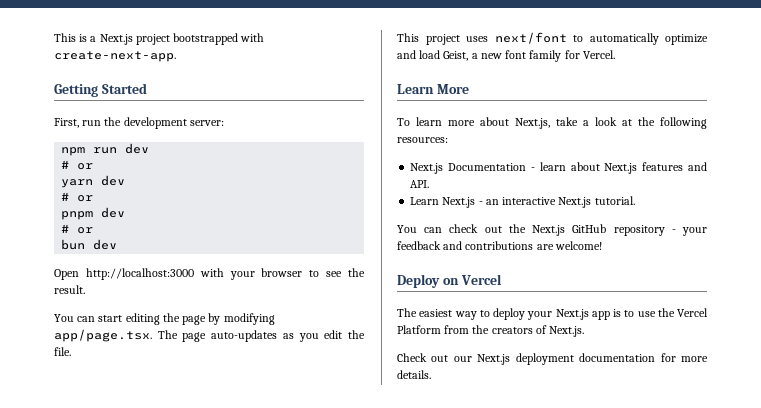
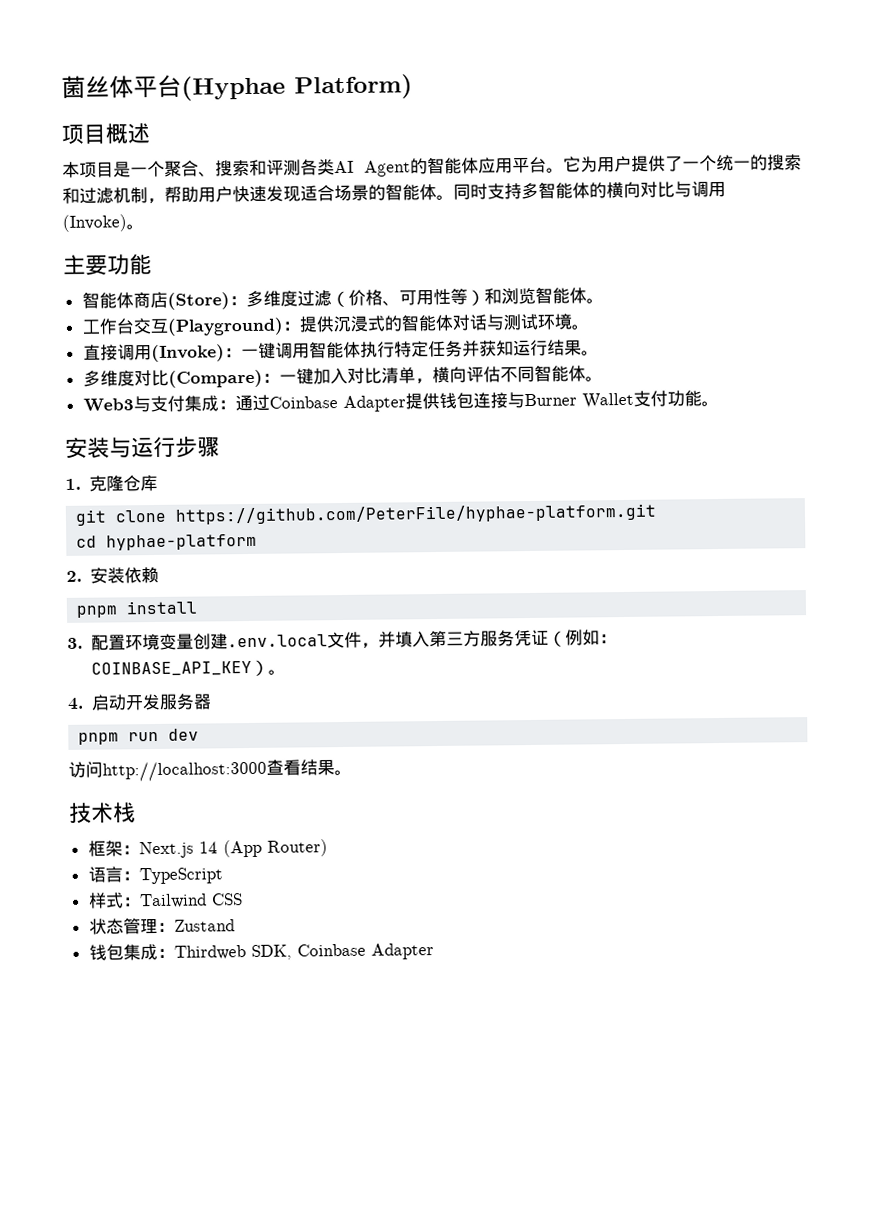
[54,33,265,45] [54,51,176,62] [54,83,147,97] [54,117,224,129] [61,143,150,156] [61,160,94,170] [61,175,126,188] [61,192,94,202] [61,207,126,220] [61,224,94,234] [61,239,118,250] [54,268,365,280] [54,285,85,294] [54,313,275,325] [54,329,365,342] [54,347,71,356] [397,32,708,45] [397,50,615,62] [397,84,469,94] [397,117,707,129] [397,137,448,143] [410,162,707,174] [410,180,430,188] [410,196,635,208] [397,224,707,236] [397,241,602,250] [397,274,502,288] [397,308,708,320] [397,325,585,337] [397,353,708,365] [397,370,431,379] This is a Next.js project bootstrapped with create-next-app. // Getting Started // First, run the development server: // npm run dev // # or // yarn dev // # or // pnpm dev // # or // bun dev // Open http://localhost:3000 with your browser to see the result. // You can start editing the page by modifying app/page.tsx. The page auto-updates as you edit the file. // This project uses next/font to automatically optimize and load Geist, a new font family for Vercel. // Learn More // To learn more about Next.js, take a look at the following resources: // Next.js Documentation - learn about Next.js features and API. // Learn Next.js - an interactive Next.js tutorial. // You can check out the Next.js GitHub repository - your feedback and contributions are welcome! // Deploy on Vercel // The easiest way to deploy your Next.js app is to use the Vercel Platform from the creators of Next.js. // Check out our Next.js deployment documentation for more details. -> [61,74,413,101] [61,123,150,144] [62,154,802,178] [62,181,726,205] [62,214,144,232] [63,254,152,276] [81,286,604,310] [81,313,589,336] [82,339,599,363] [82,364,603,388] [82,390,719,413] [65,436,220,459] [65,474,158,492] [75,503,658,526] [76,533,258,551] [66,566,159,584] [76,600,198,618] [67,629,617,651] [90,659,286,677] [67,693,212,711] [78,728,200,745] [68,759,352,782] [69,802,136,824] [87,839,328,859] [87,866,223,885] [87,892,243,909] [88,917,235,935] [88,943,434,961] 菌丝体平台(Hyphae Platform) // 项目概述 // 本项目是一个聚合、搜索和评测各类AI Agent的智能体应用平台。它为用户提供了一个统一的搜索和过滤机制，帮助用户快速发现适合场景的智能体。同时支持多智能体的横向对比与调用(Invoke)。 // 主要功能 // 智能体商店(Store)：多维度过滤（价格、可用性等）和浏览智能体。 // 工作台交互(Playground)：提供沉浸式的智能体对话与测试环境。 // 直接调用(Invoke)：一键调用智能体执行特定任务并获知运行结果。 // 多维度对比(Compare)：一键加入对比清单，横向评估不同智能体。 // Web3与支付集成：通过Coinbase Adapter提供钱包连接与Burner Wallet支付功能。 // 安装与运行步骤 // 1.克隆仓库 // git clone https://github.com/PeterFile/hyphae-platform.git // cd hyphae-platform // 2.安装依赖 // pnpm install // 3.配置环境变量创建.env.local文件，并填入第三方服务凭证（例如：COINBASE_API_KEY）。 // 4.启动开发服务器 // pnpm run dev // 访问http://localhost:3000查看结果。 // 技术栈 // 框架：Next.js 14 (App Router) // 语言：TypeScript // 样式：Tailwind CSS // 状态管理：Zustand // 钱包集成：Thirdweb SDK, Coinbase Adapter

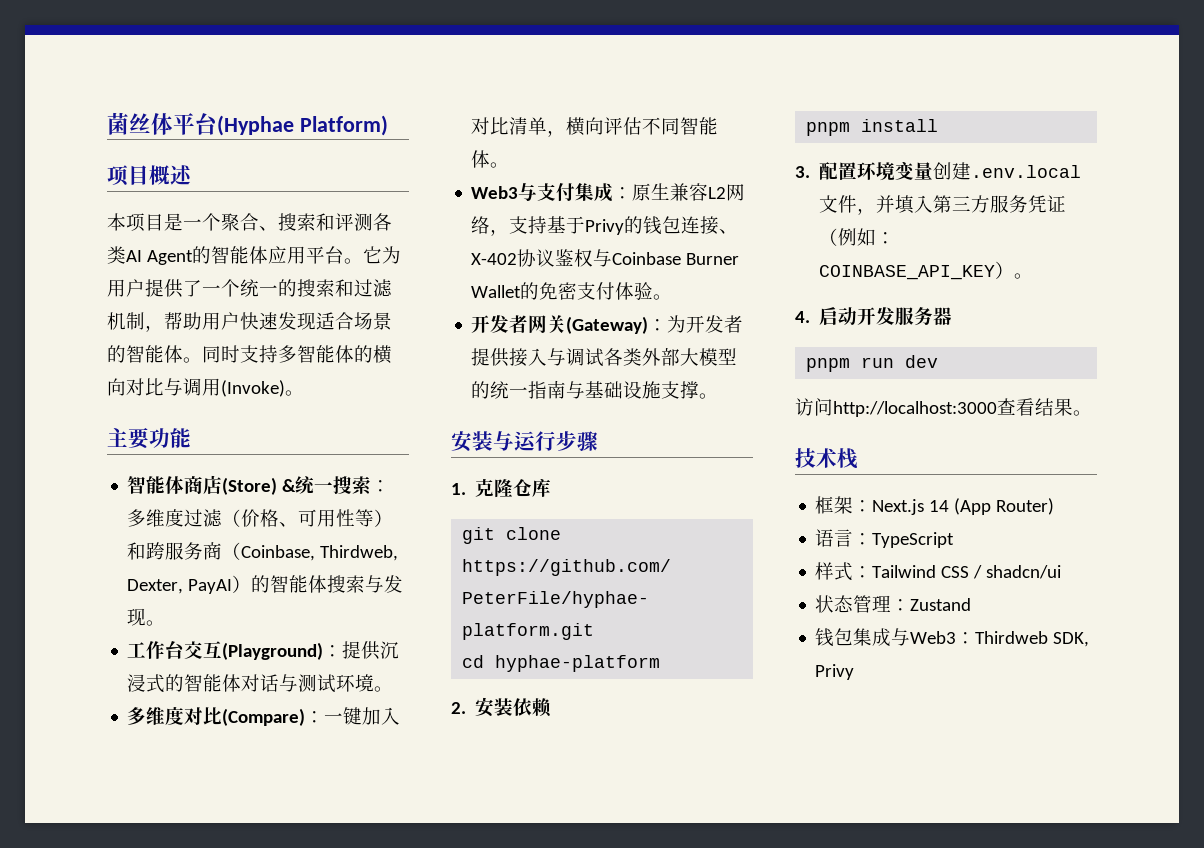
(230, 301) none -> [282,476,372,495] &统一搜索
[500,286,587,305] 浏览智能体 -> [146,542,399,561] [127,575,404,594] [127,608,147,626] 跨服务商（Coinbase, Thirdweb, Dexter, PayAI）的智能体搜索与发现
[82,339,599,363] // 直接调用(Invoke)：一键调用智能体执行特定任务并获知运行结果。 -> (394, 689) none
[234,390,702,412] 通过Coinbase Adapter提供钱包连接与Burner Wallet支付功能 -> [632,183,746,201] [471,216,739,236] [471,249,740,267] [471,282,673,300] [471,315,744,334] [471,348,738,367] [471,380,700,399] 原生兼容L2网络，支持基于Privy的钱包连接、X-402协议鉴权与Coinbase Burner Wallet的免密支付体验。 // 开发者网关(Gateway)：为开发者提供接入与调试各类外部大模型的统一指南与基础设施支撑
(243, 899) none -> [973,565,1062,579] / shadcn/ui
(158, 952) none -> [891,628,957,646] 与Web3
[296,943,434,960] Coinbase Adapter -> [815,664,855,680] Privy

